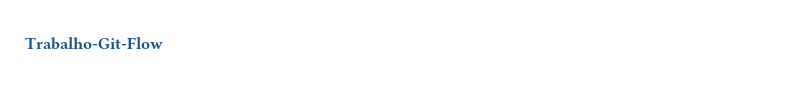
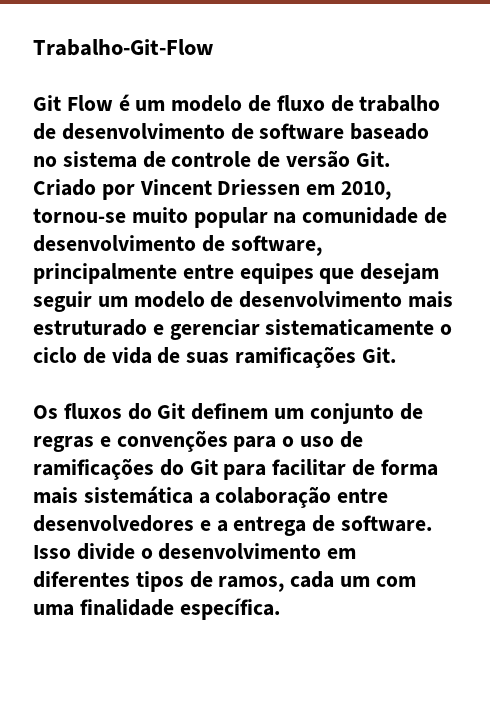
(163, 43) none -> [33,94,441,112] [33,123,430,140] [33,150,390,168] [33,179,392,200] [33,207,448,228] [33,235,322,256] [33,263,440,284] [33,291,454,312] [33,319,453,340] [33,346,396,368] [33,403,423,424] [33,430,363,452] [33,458,438,480] [33,486,389,508] [33,515,433,536] [33,543,357,560] [33,571,416,592] [33,598,280,620] // Git Flow é um modelo de fluxo de trabalho de desenvolvimento de software baseado no sistema de controle de versão Git. Criado por Vincent Driessen em 2010, tornou-se muito popular na comunidade de desenvolvimento de software, principalmente entre equipes que desejam seguir um modelo de desenvolvimento mais estruturado e gerenciar sistematicamente o ciclo de vida de suas ramificações Git. // Os fluxos do Git definem um conjunto de regras e convenções para o uso de ramificações do Git para facilitar de forma mais sistemática a colaboração entre desenvolvedores e a entrega de software. Isso divide o desenvolvimento em diferentes tipos de ramos, cada um com uma finalidade específica.

